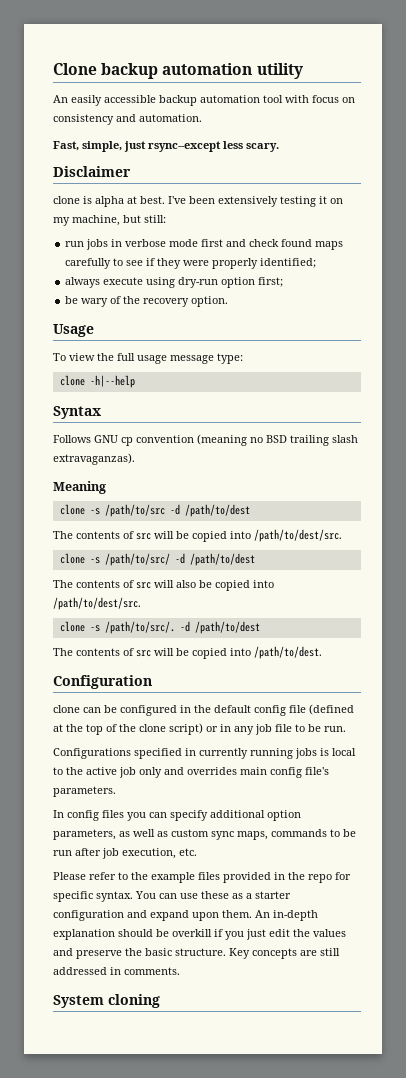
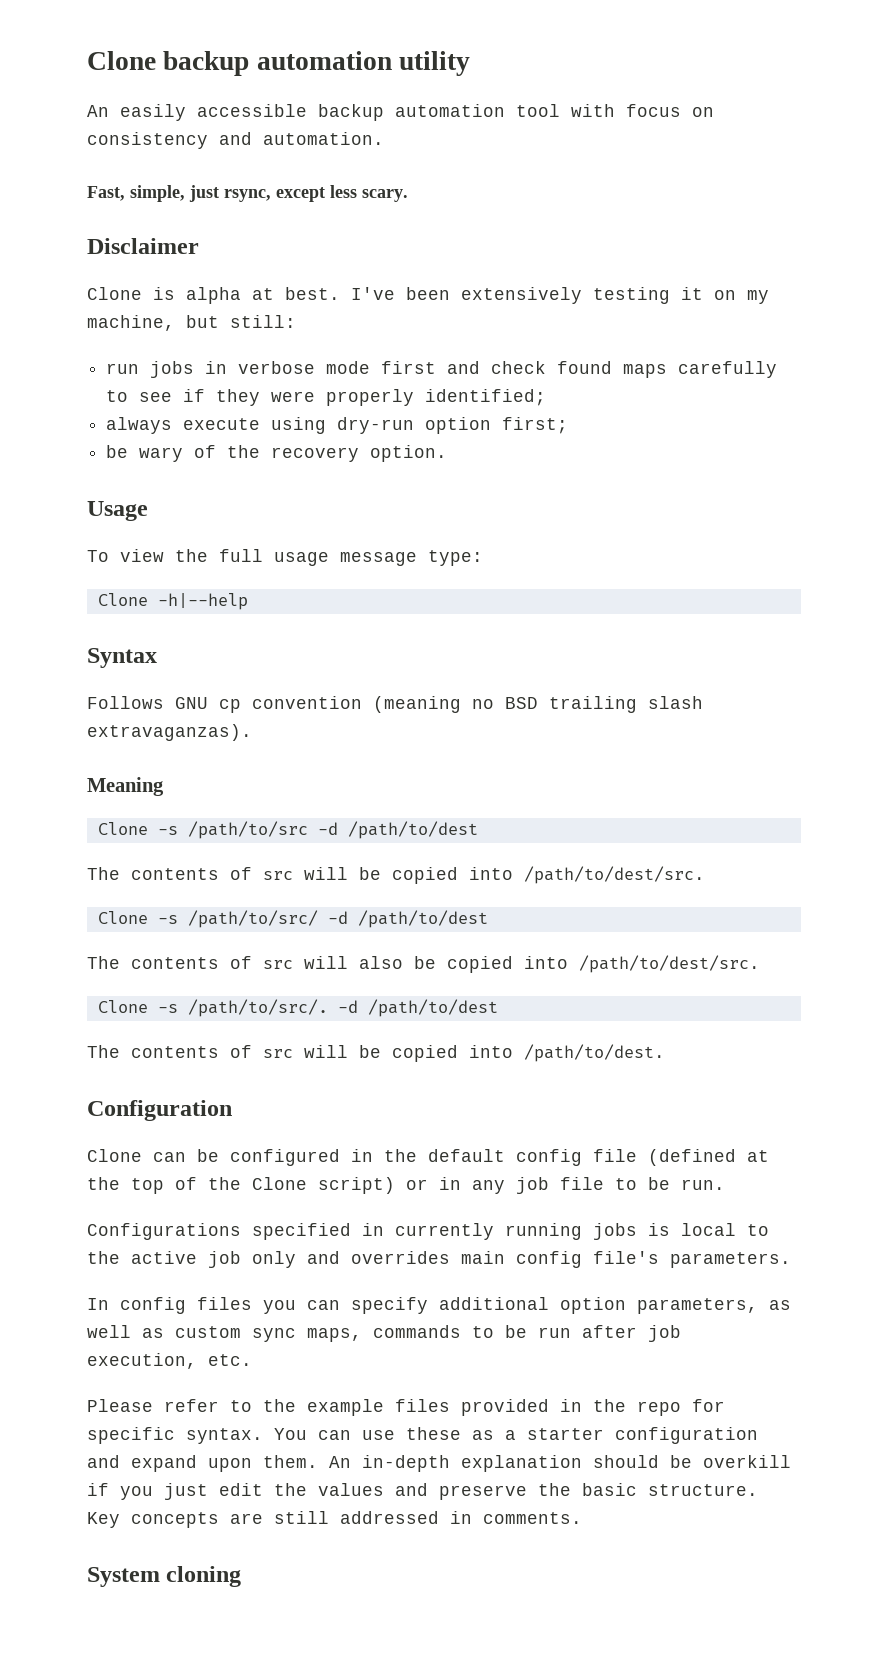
[148,141,221,152] rsync--except -> [224,187,325,202] rsync, except
[53,196,80,204] clone -> [87,287,142,300] Clone
[59,375,85,386] clone -> [97,593,148,606] Clone
[59,504,85,515] clone -> [97,822,148,835] Clone
[59,553,85,564] clone -> [97,911,148,924] Clone
[59,621,85,632] clone -> [97,1000,148,1013] Clone
[53,705,80,713] clone -> [87,1149,142,1162] Clone
[139,724,166,732] clone -> [252,1177,307,1190] Clone

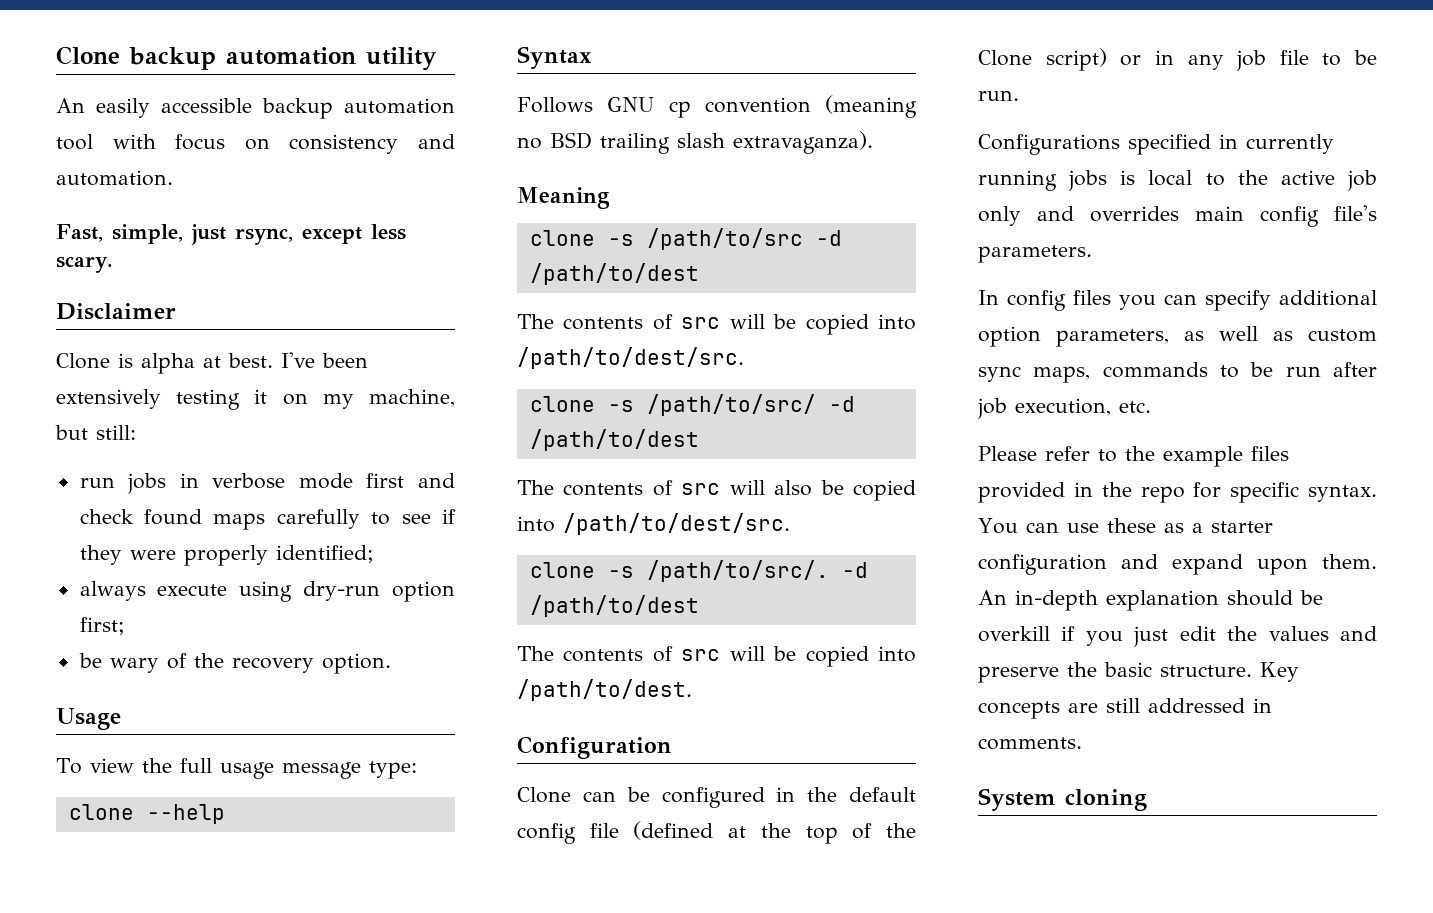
[97,593,248,610] Clone -h|--help -> [68,804,225,824] clone --help
[87,724,252,741] extravaganzas). -> [733,131,873,154] extravaganza).
[97,822,148,835] Clone -> [529,230,595,246] clone
[97,911,148,924] Clone -> [529,396,595,412] clone
[97,1000,148,1013] Clone -> [529,562,595,578] clone

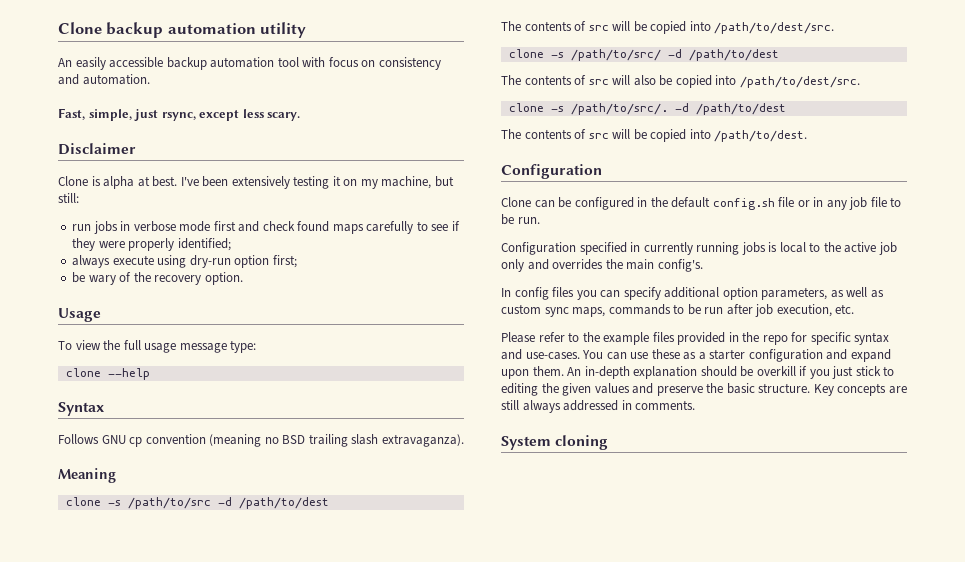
[517,821,916,844] [978,48,1107,71] config file (defined at the top of the Clone script) -> [712,197,795,210] config.sh file
[978,134,1120,155] Configurations -> [501,242,576,255] Configuration
[1195,205,1377,227] [978,245,1092,263] main config file's parameters. -> [605,259,703,272] the main config's.
[1308,485,1377,502] syntax. -> [854,332,890,345] [501,349,580,360] syntax and use-cases.
[1179,626,1258,641] edit the -> [855,366,895,376] [501,383,592,396] stick to editing the given
(1140, 705) none -> [522,400,561,413] always

